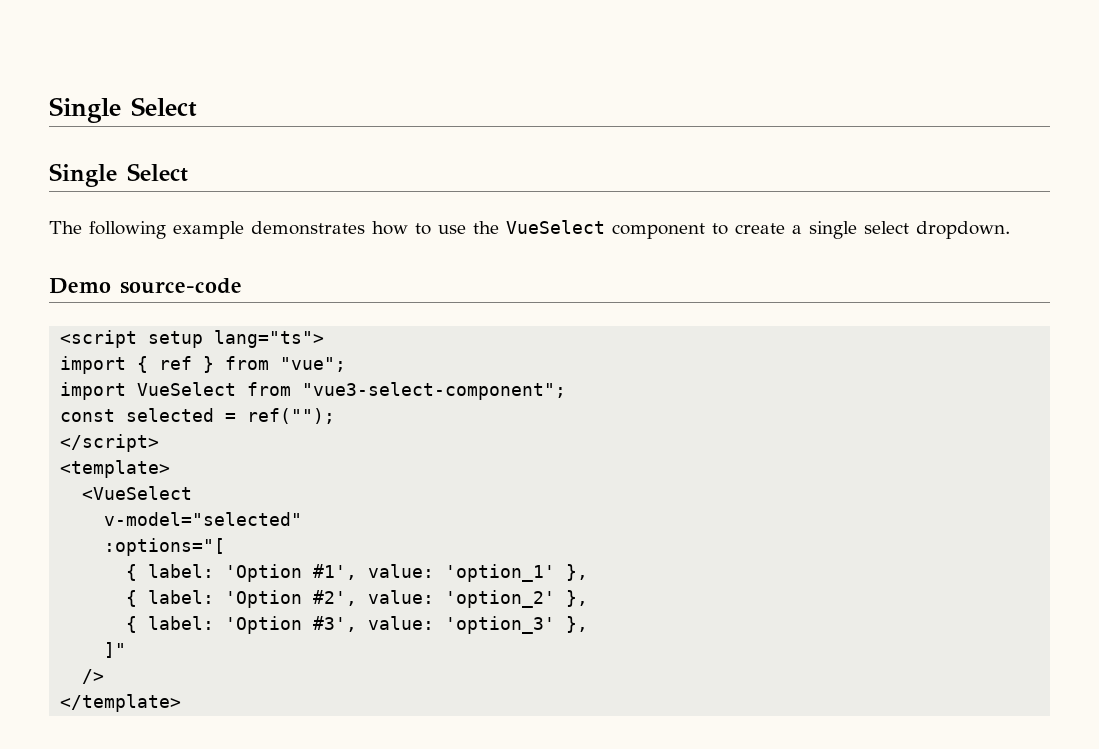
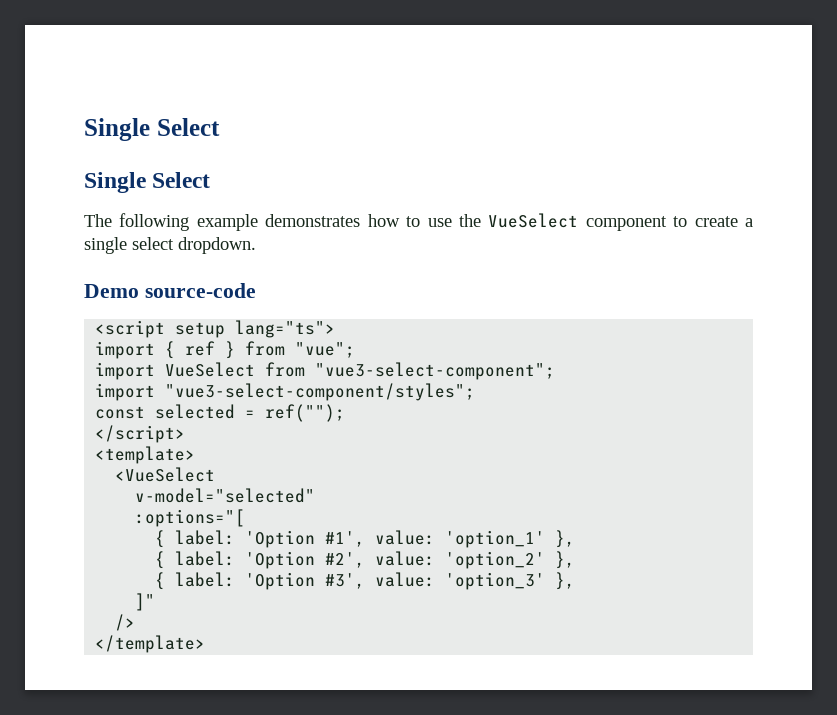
(567, 391) none -> [95,383,476,401] // import "vue3-select-component/styles";

